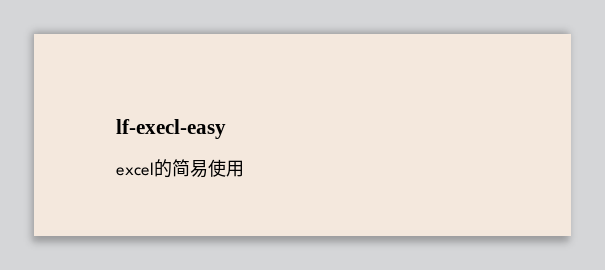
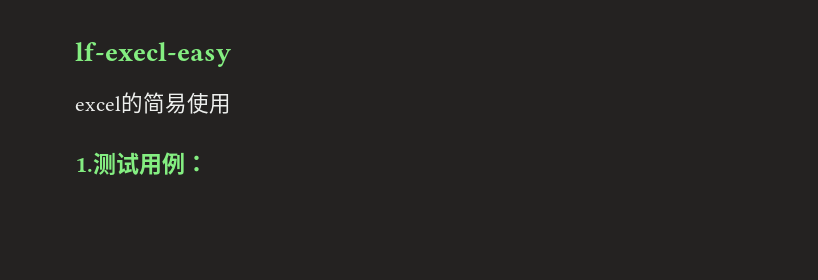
(244, 168) none -> [75,152,208,175] // 1.测试用例：

